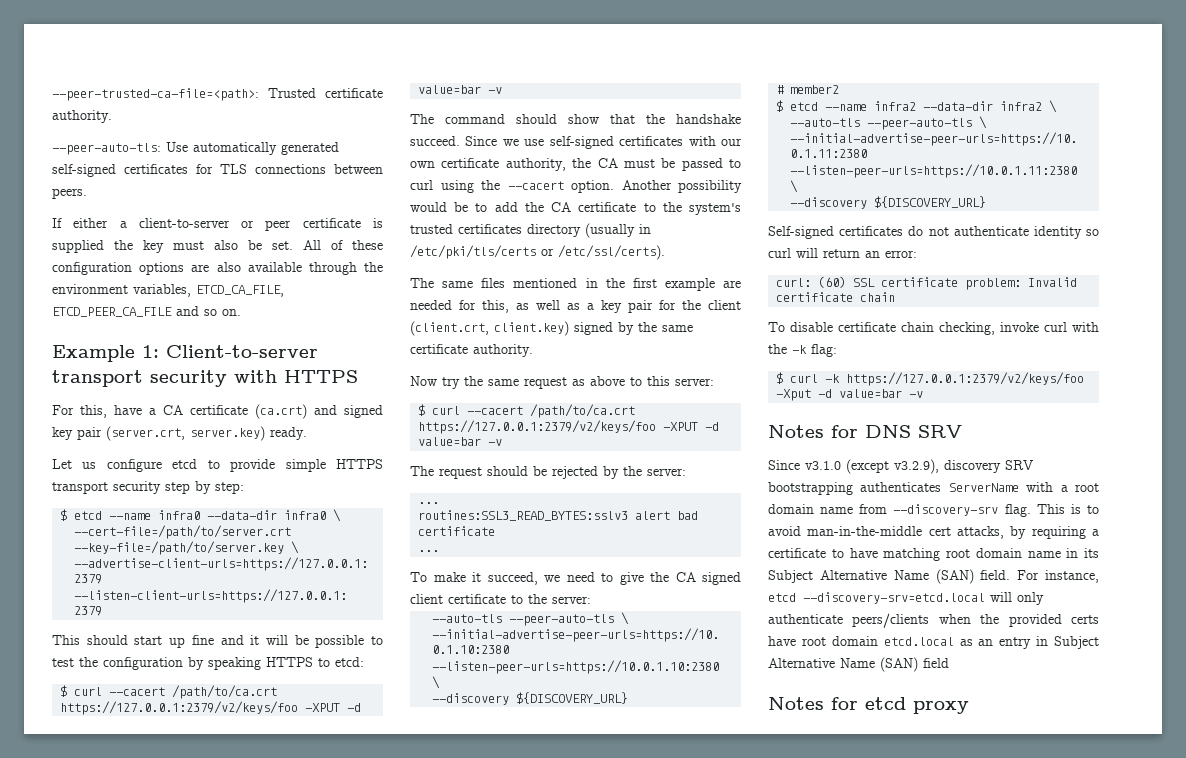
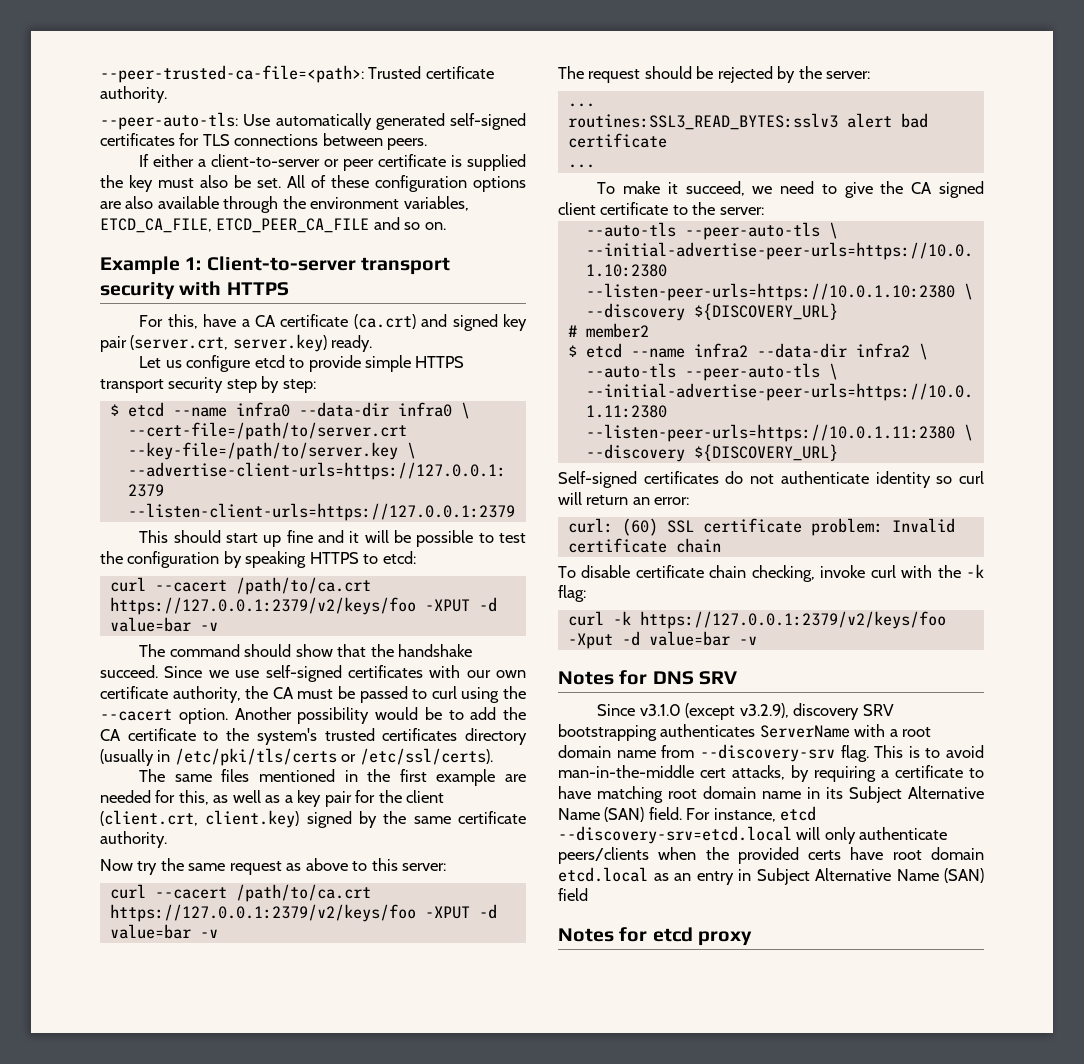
[60,685,68,697] $ -> (416, 557) none
[418,404,426,416] $ -> (447, 867) none
[776,372,784,384] $ -> (586, 593) none

